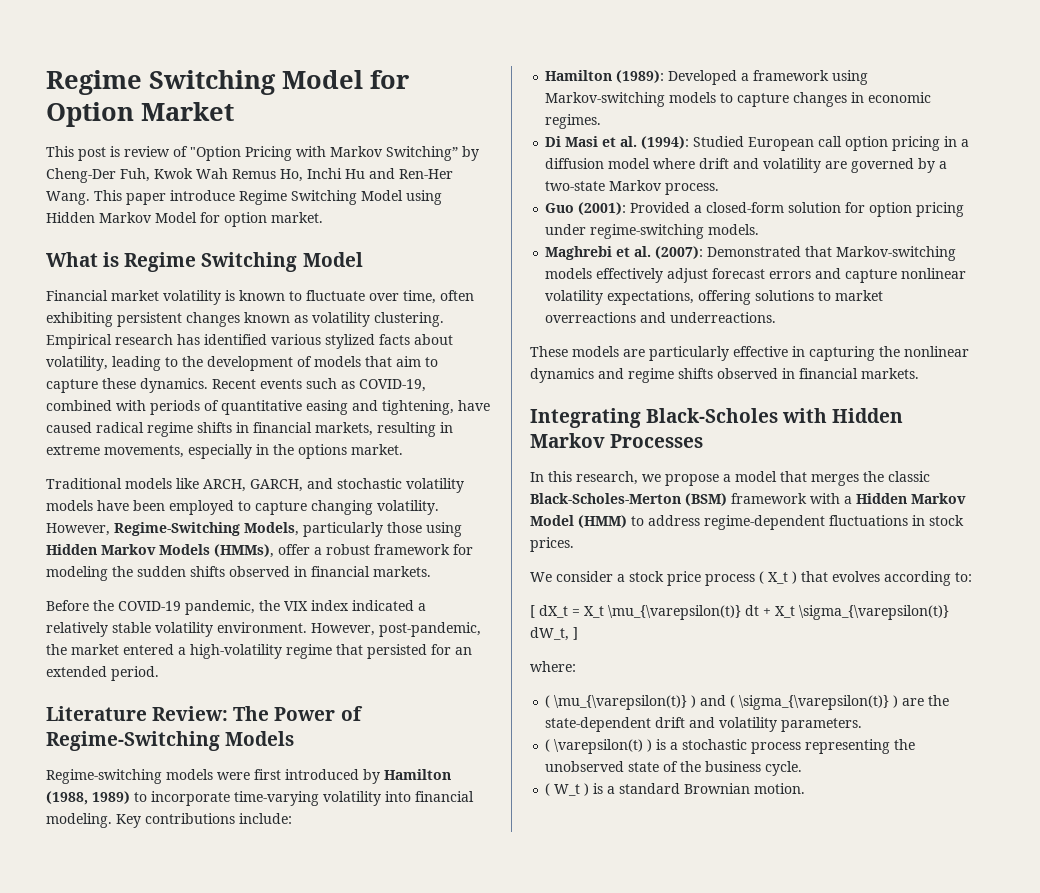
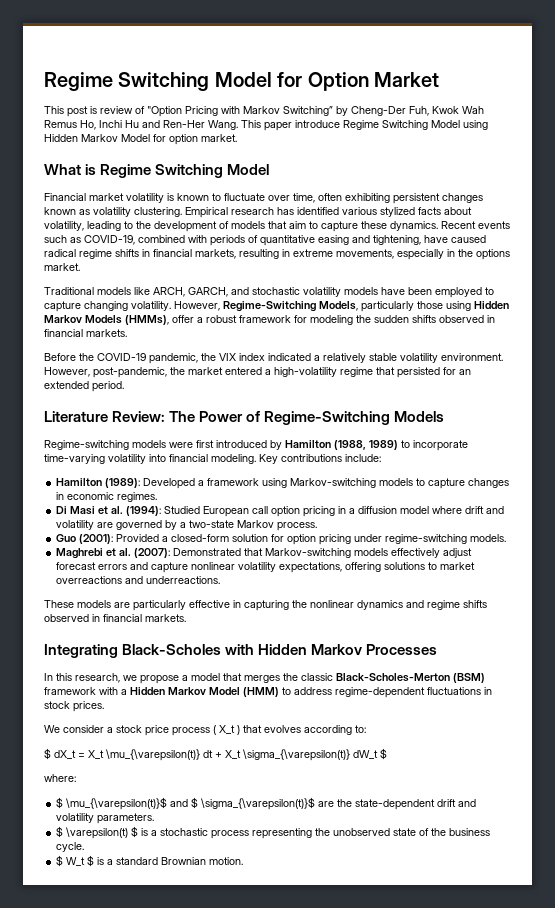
[530,605,535,618] [ -> [44,748,51,760] $
[530,627,578,641] dW_t, ] -> [353,748,387,760] dW_t $
[545,695,899,710] ( \mu_{\varepsilon(t)} ) and ( \sigma_{\varepsilon(t)} ) -> [56,797,316,810] $ \mu_{\varepsilon(t)}$ and $ \sigma_{\varepsilon(t)}$
[545,739,653,754] ( \varepsilon(t) ) -> [56,826,139,839] $ \varepsilon(t) $
[545,783,590,796] ( W_t ) -> [56,855,95,867] $ W_t $

